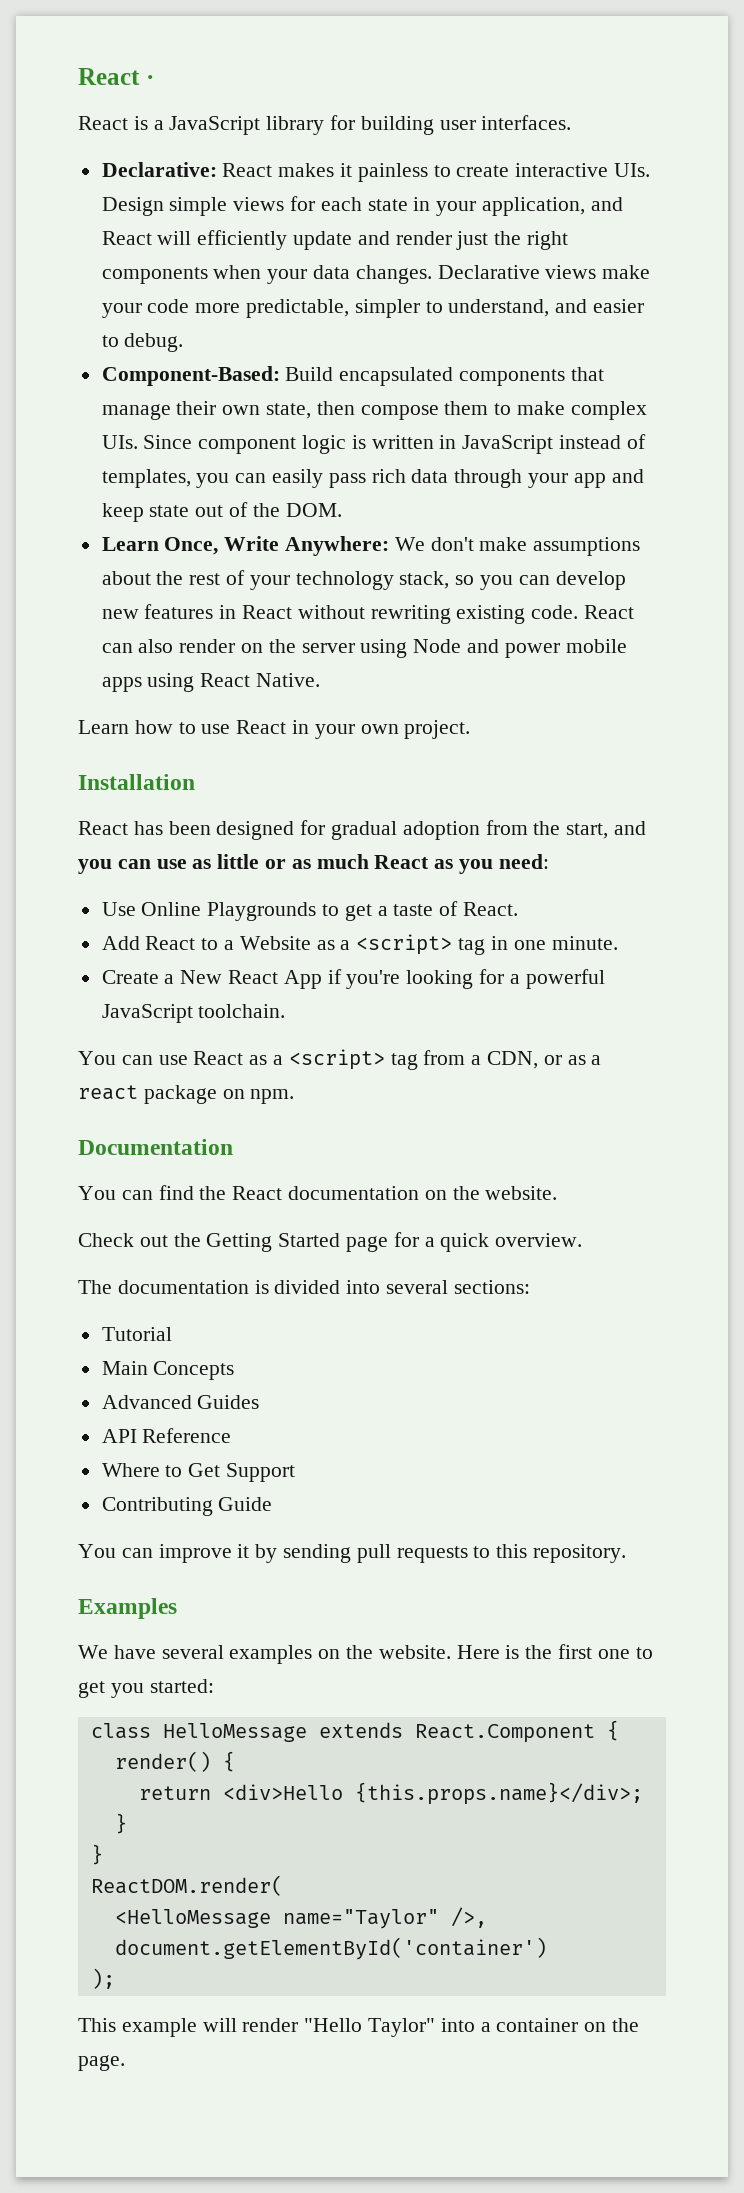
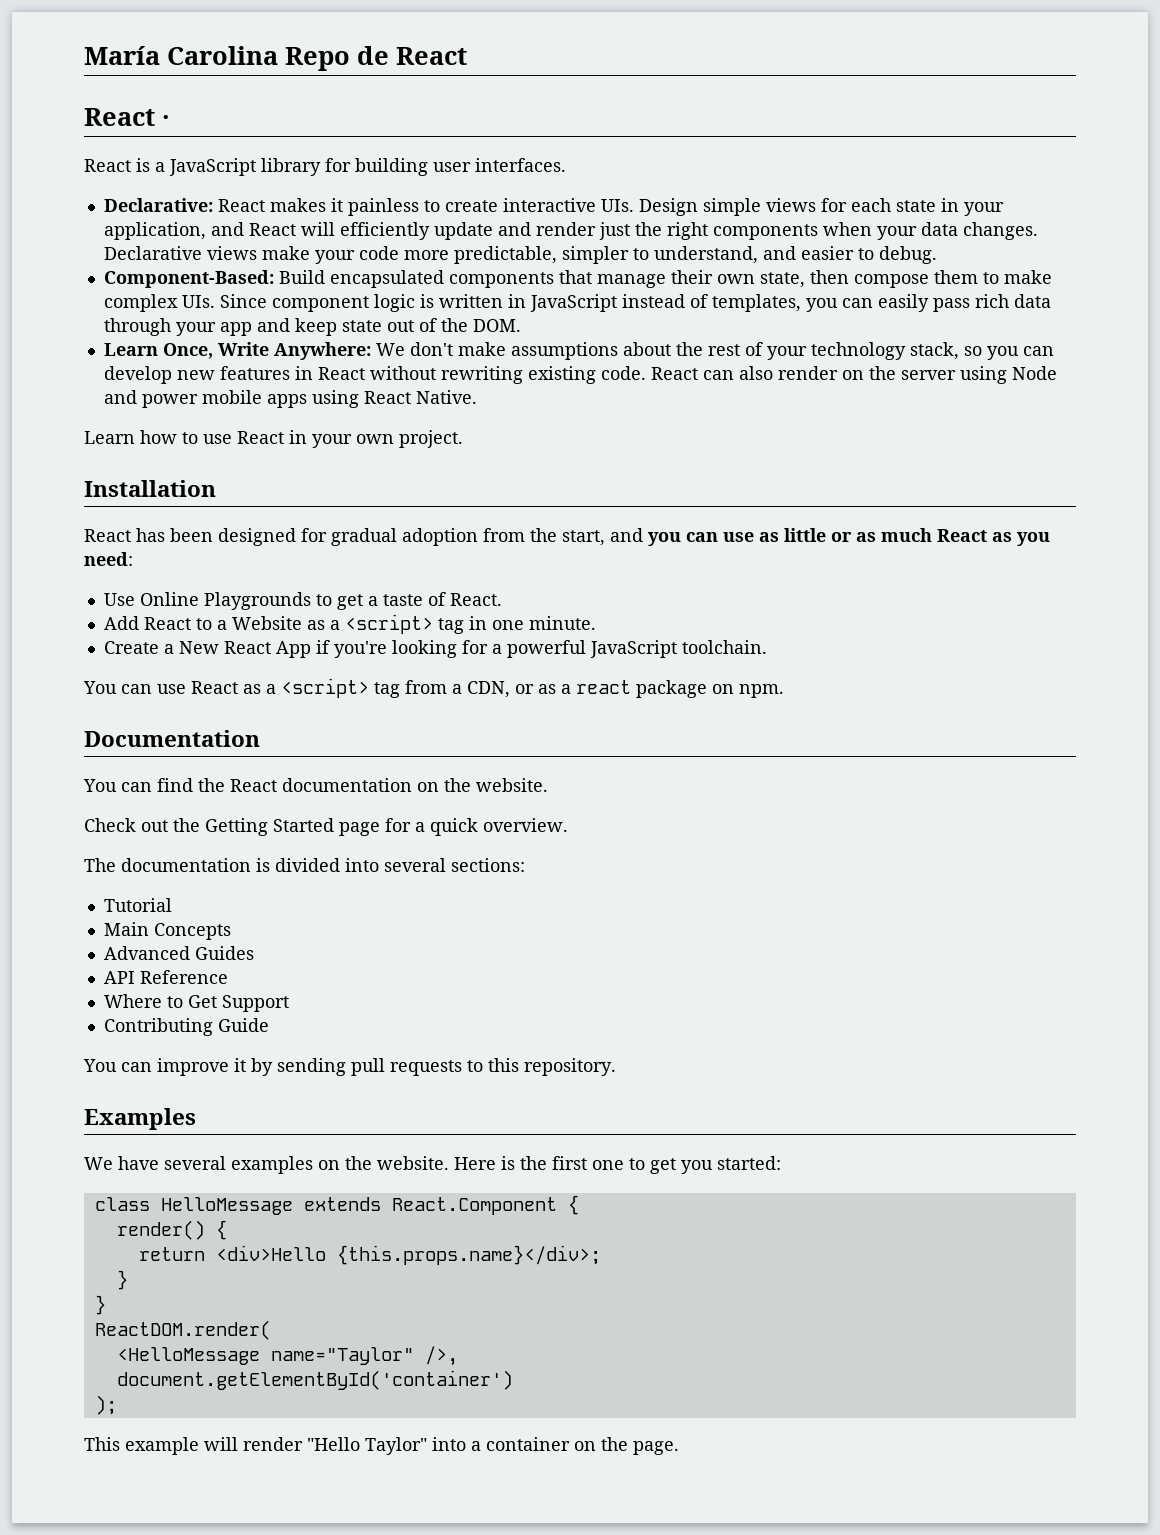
(78, 76) none -> [84,46,467,71] María Carolina Repo de React //

